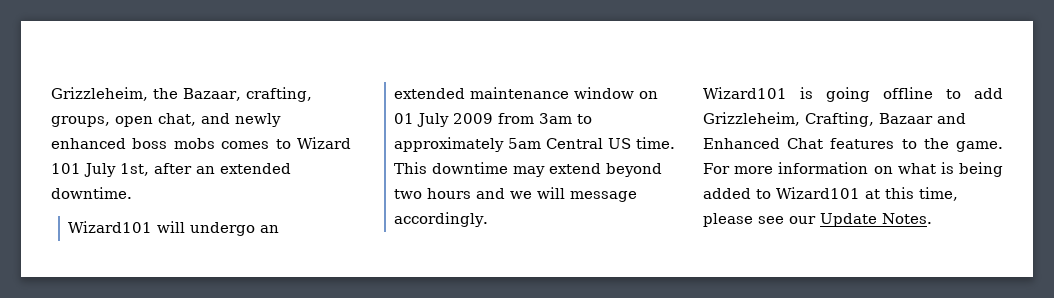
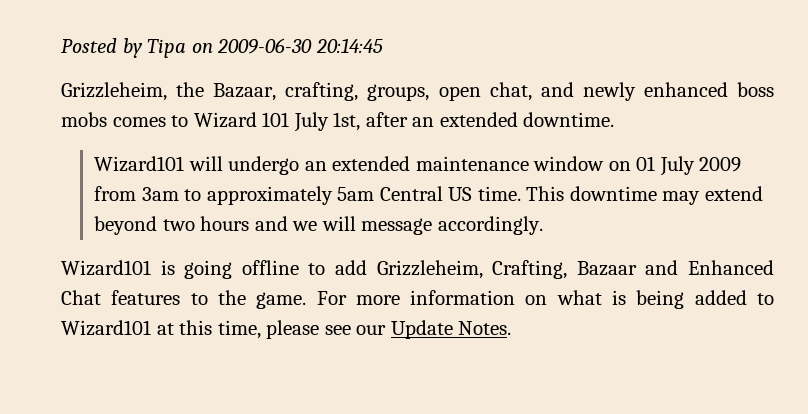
(51, 94) none -> [61,38,383,58] Posted by Tipa on 2009-06-30 20:14:45 //

